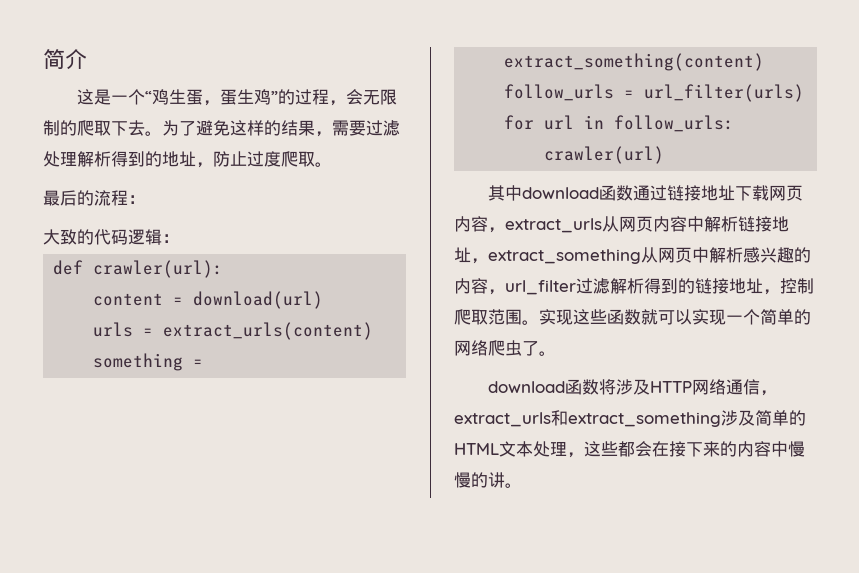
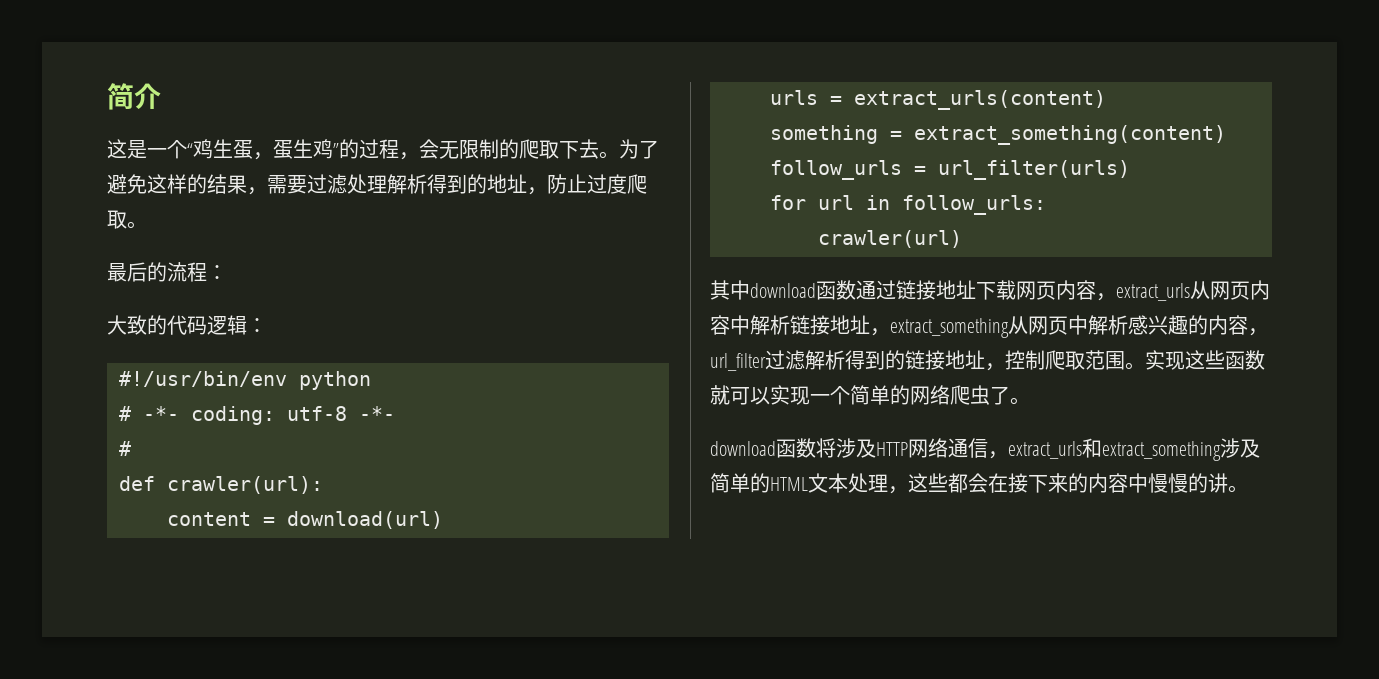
(179, 238) none -> [119,371,371,390] [119,406,395,425] [119,441,131,456] // #!/usr/bin/env python // # -*- coding: utf-8 -*- // #

